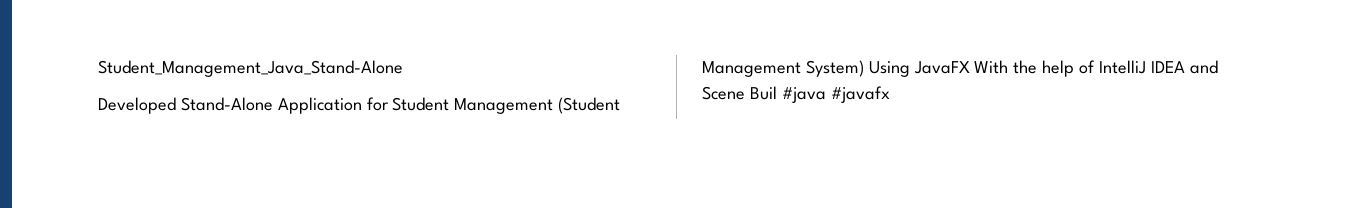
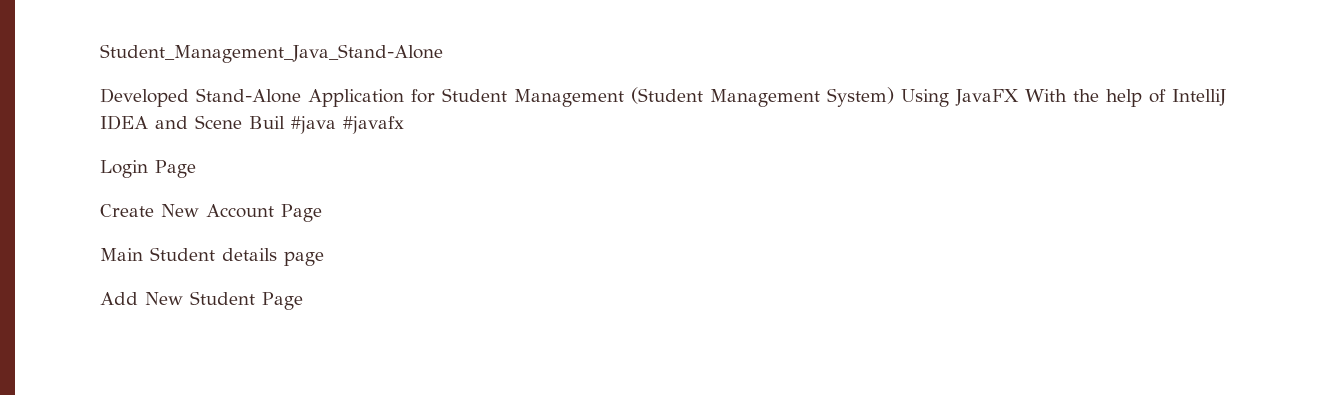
(890, 94) none -> [100,160,196,178] [100,204,322,222] [100,247,324,266] [100,291,303,310] // Login Page // Create New Account Page // Main Student details page // Add New Student Page

